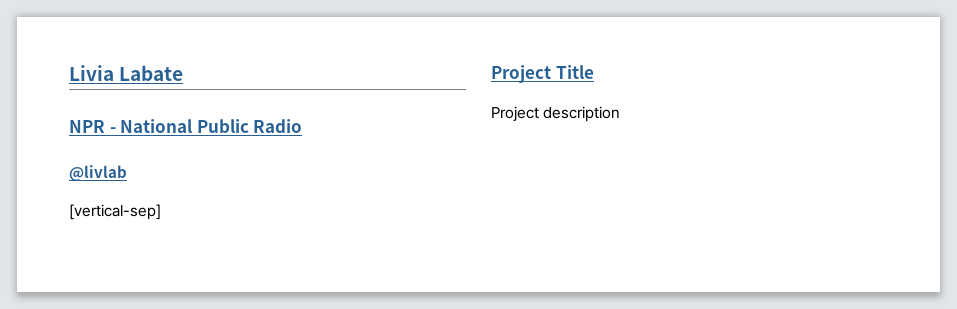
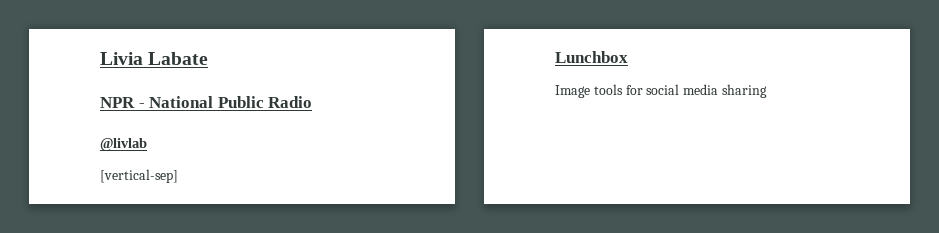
[491,65,594,83] [491,106,621,122] Project Title // Project description -> [555,51,628,63] [555,84,767,98] Lunchbox // Image tools for social media sharing

